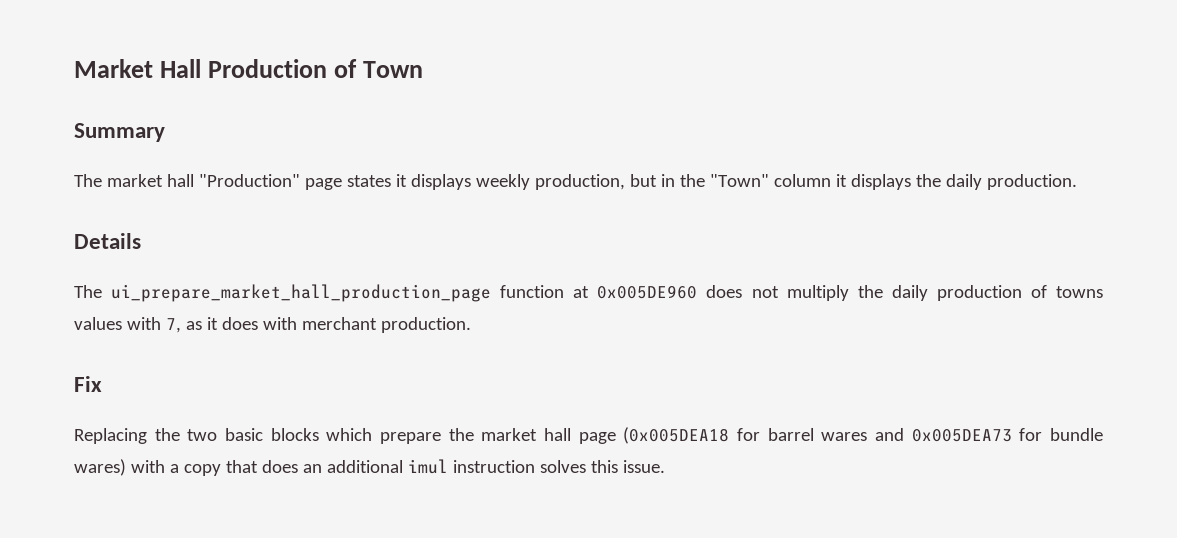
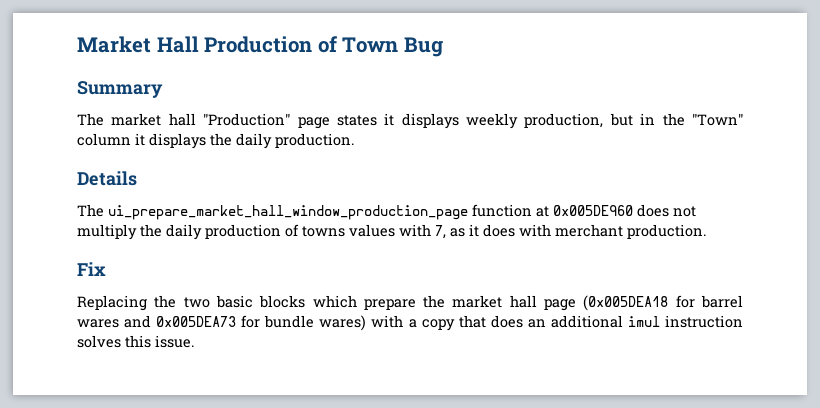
(424, 69) none -> [403,37,443,57] Bug
[111,284,492,302] ui_prepare_market_hall_production_page -> [108,205,468,220] ui_prepare_market_hall_window_production_page

